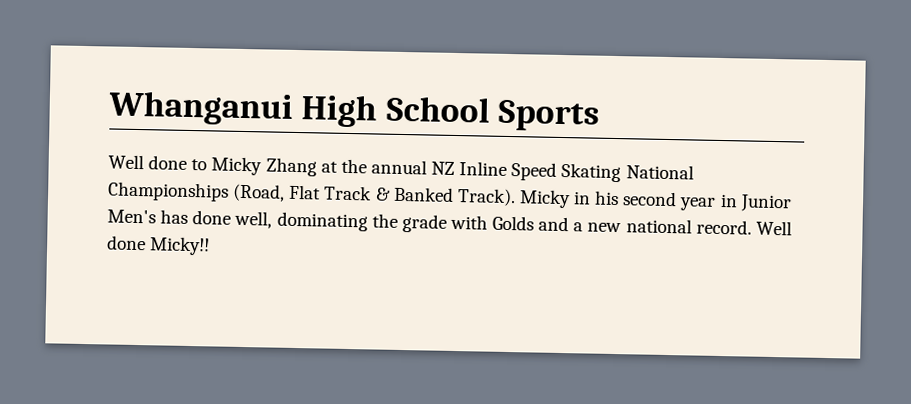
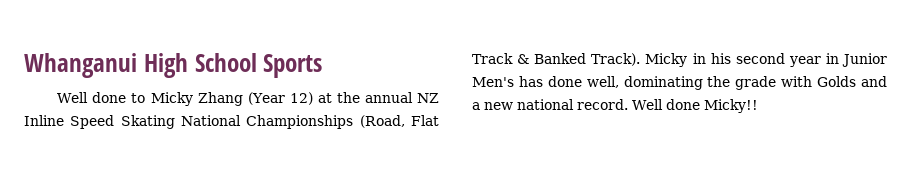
(317, 167) none -> [247,92,313,105] (Year 12)

